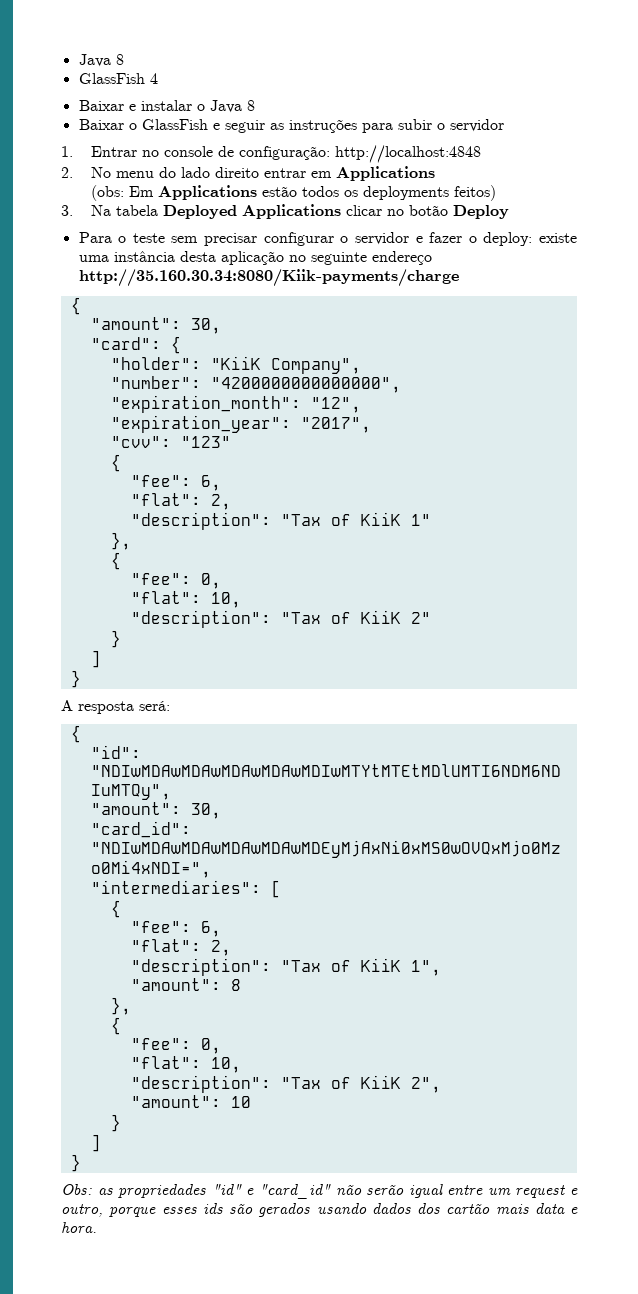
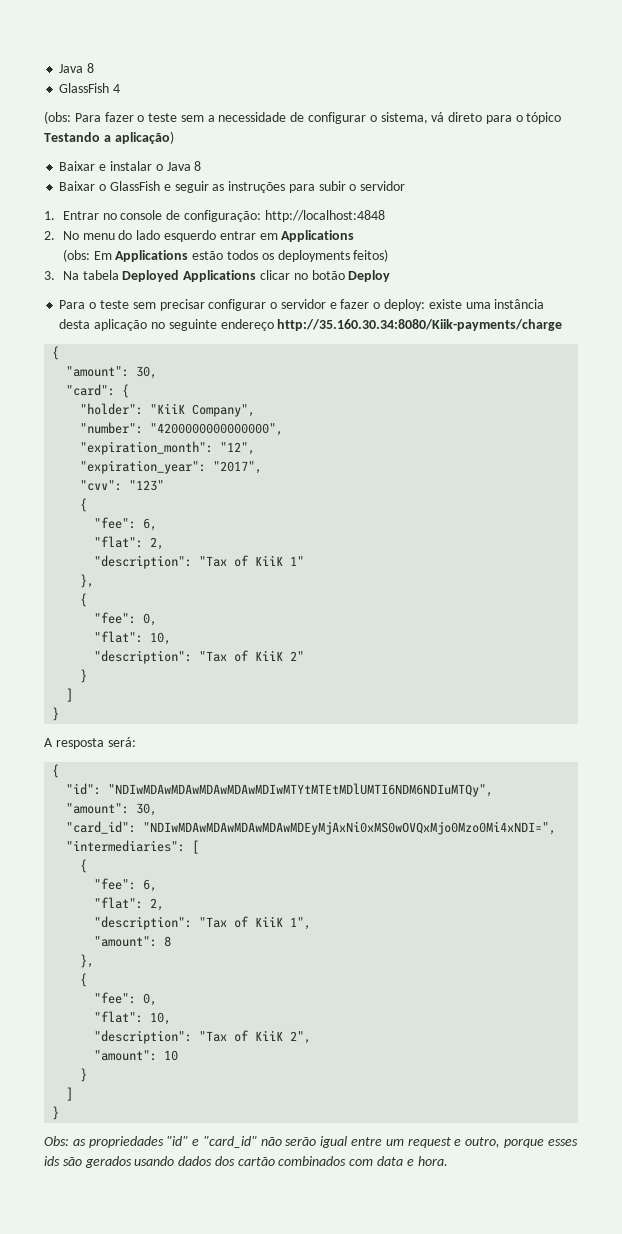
(158, 78) none -> [44,111,562,124] [44,131,174,144] // (obs: Para fazer o teste sem a necessidade de configurar o sistema, vá direto para o tópico Testando a aplicação)
[215,167,260,178] direito -> [163,230,216,242] esquerdo
[495,1204,529,1214] mais -> [278,1156,374,1166] combinados com

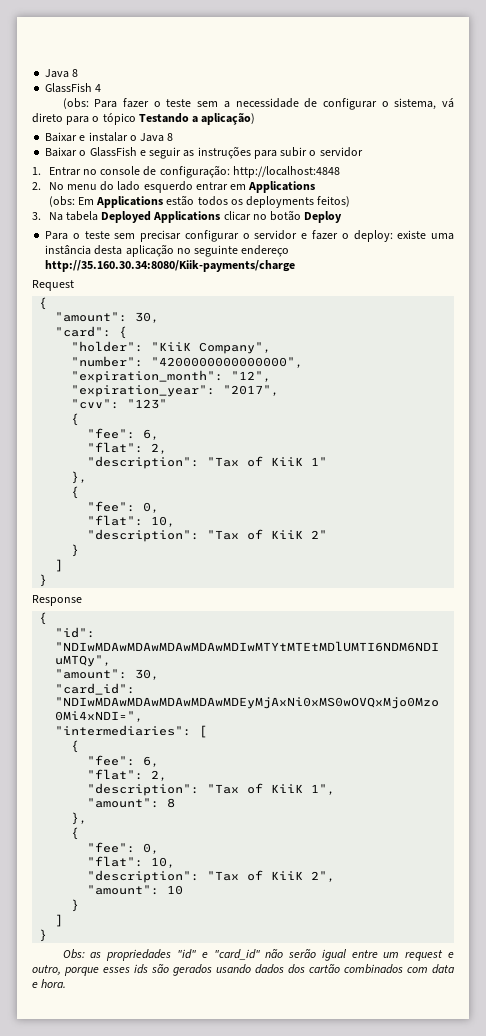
(563, 325) none -> [32,280,74,291] // Request
[44,737,136,749] A resposta será: -> [32,595,82,606] Response

